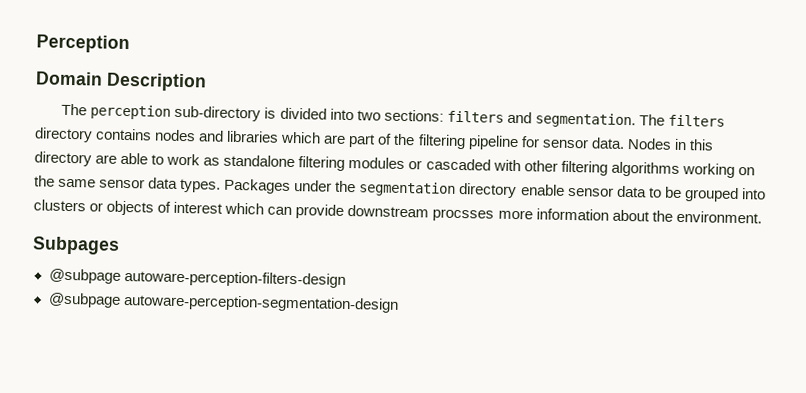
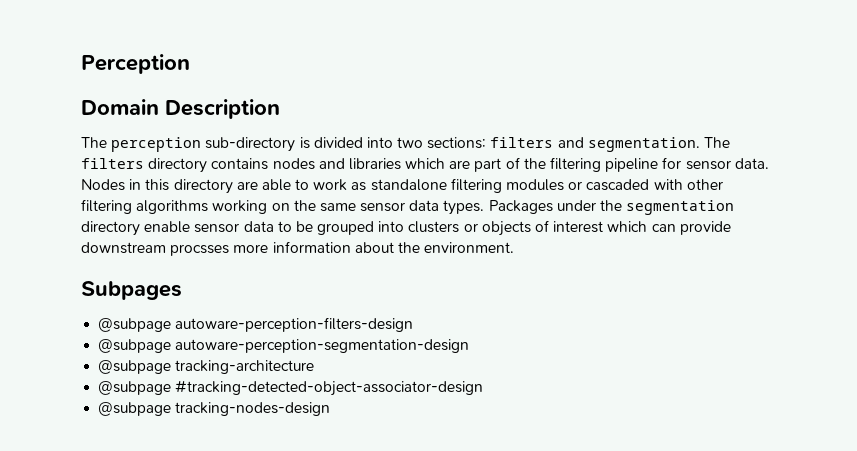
(399, 303) none -> [98,360,315,374] [98,380,484,396] [98,402,331,416] // @subpage tracking-architecture // @subpage #tracking-detected-object-associator-design // @subpage tracking-nodes-design

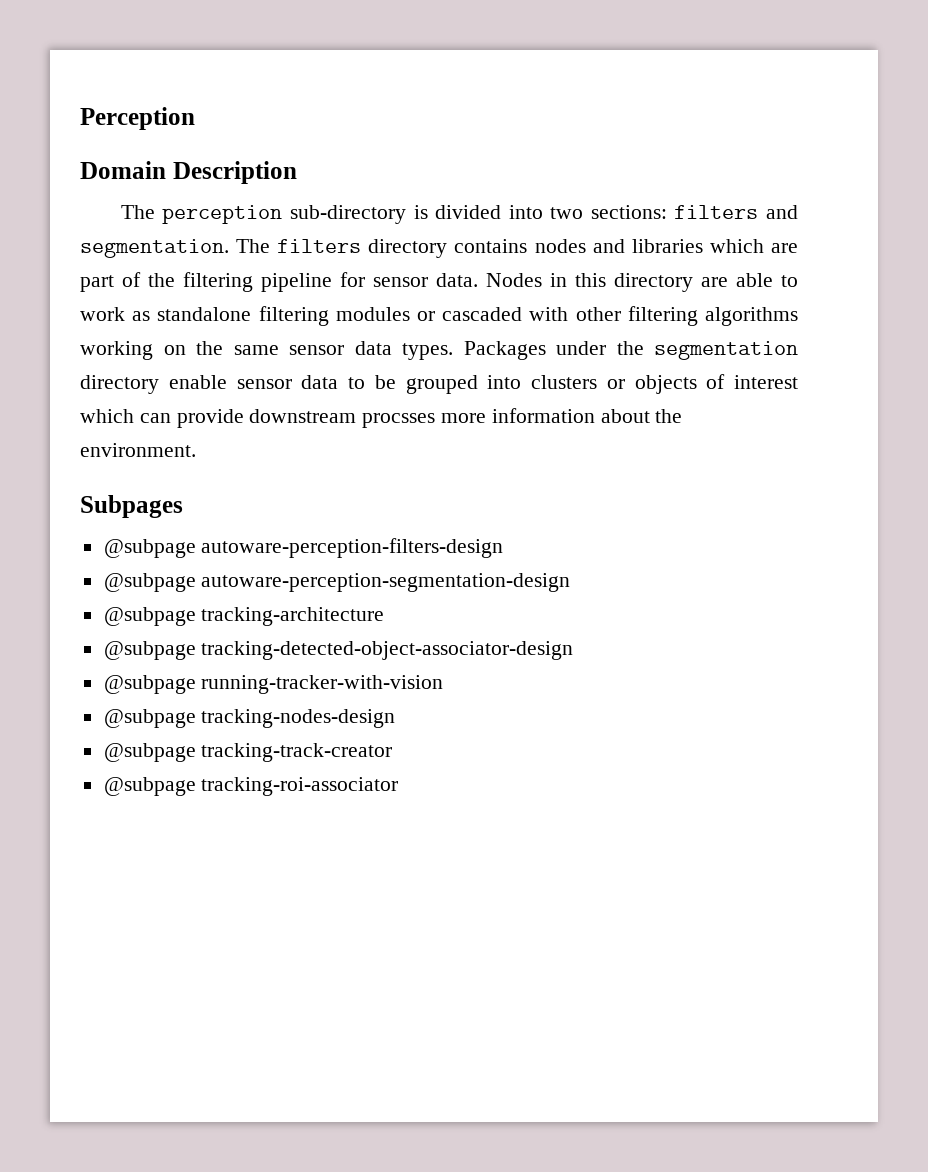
[175,380,484,396] #tracking-detected-object-associator-design -> [201,641,574,660] [103,675,444,694] tracking-detected-object-associator-design // @subpage running-tracker-with-vision
(331, 409) none -> [103,743,393,762] [103,777,399,796] // @subpage tracking-track-creator // @subpage tracking-roi-associator

